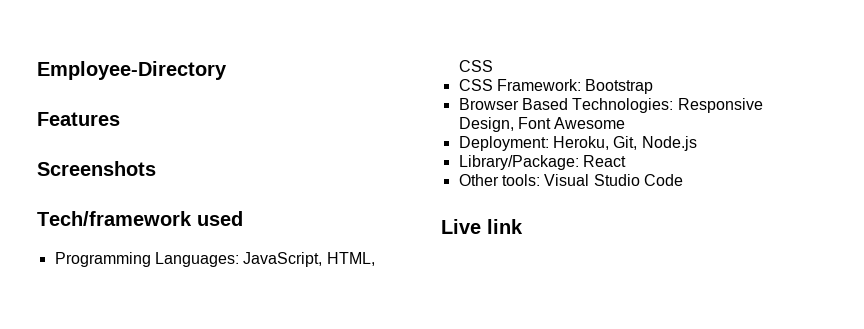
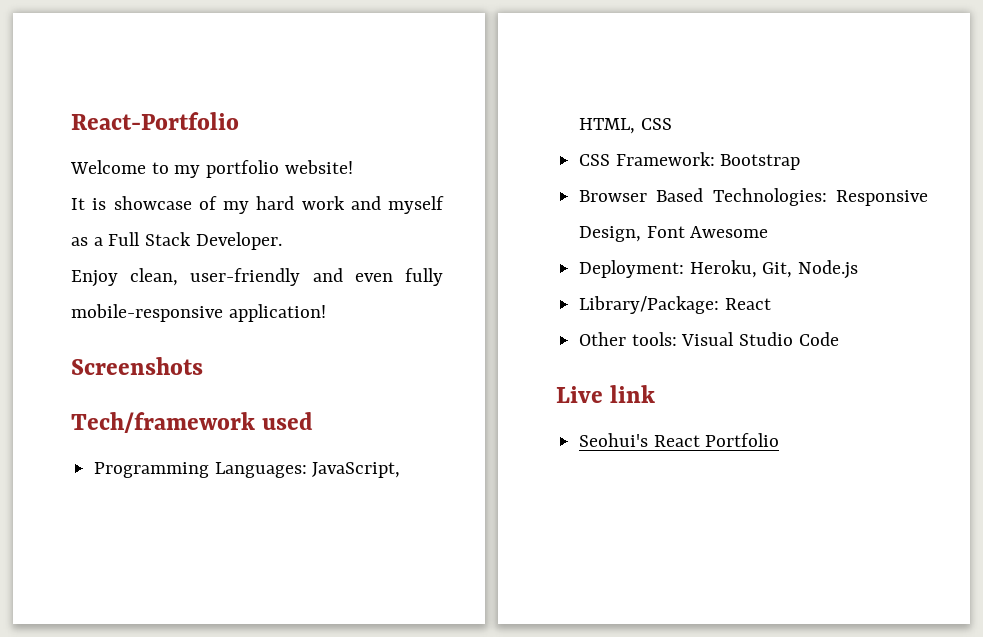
[37,61,227,80] [37,112,120,126] Employee-Directory // Features -> [71,112,239,130] [70,160,353,178] [71,196,444,214] [71,232,282,250] [71,268,443,287] [71,304,326,322] React-Portfolio // Welcome to my portfolio website! // It is showcase of my hard work and myself as a Full Stack Developer. // Enjoy clean, user-friendly and even fully mobile-responsive application!
(523, 226) none -> [579,433,780,447] // Seohui's React Portfolio

